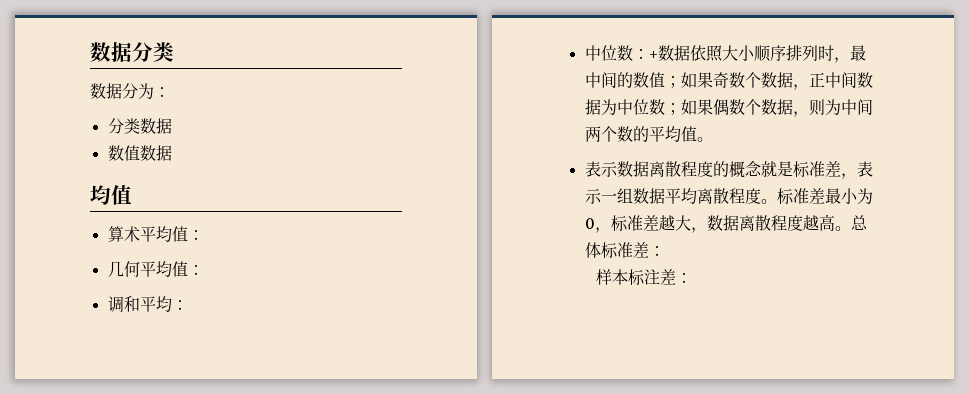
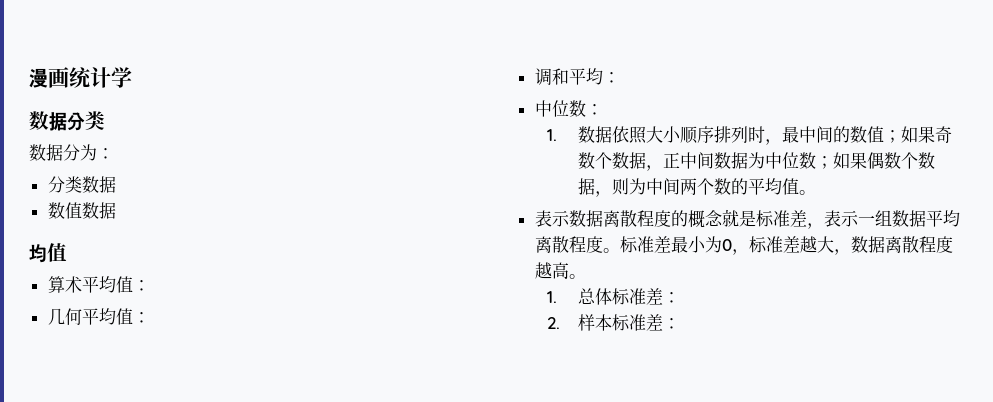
(90, 52) none -> [29,67,132,88] 漫画统计学 //
[648,51,658,59] + -> [546,129,557,141] // 1.
(851, 228) none -> [546,291,557,303] // 1.
[595,269,660,286] 样本标注 -> [546,314,646,331] 2.样本标准

